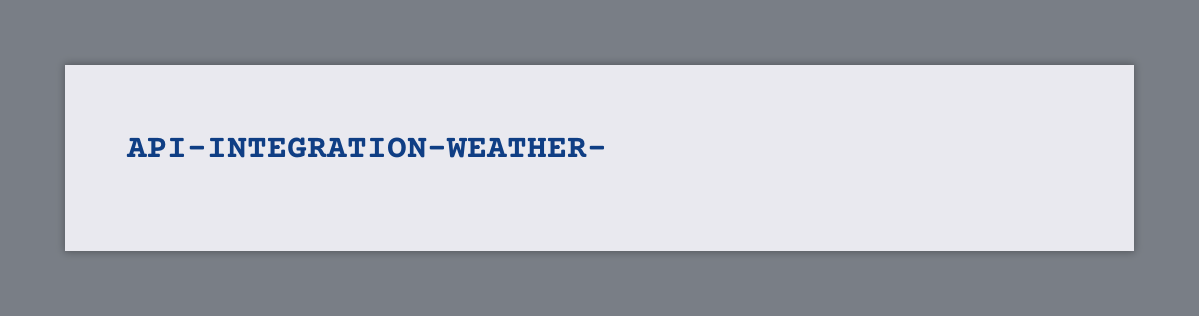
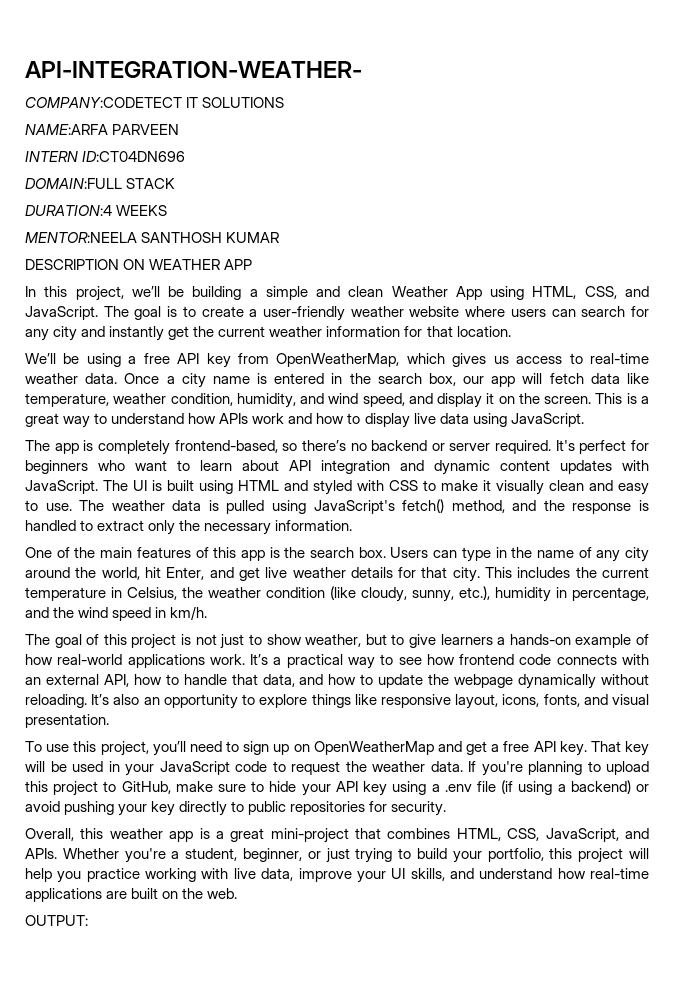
(607, 147) none -> [25,97,285,108] [25,124,180,135] [25,151,186,162] [25,178,176,189] [25,205,168,216] [25,232,280,243] [25,259,253,270] [25,286,649,301] [25,306,649,321] [25,326,511,341] [25,353,650,368] [25,373,649,388] [25,393,649,408] [25,413,584,428] [25,440,649,455] [25,460,649,475] [25,480,649,495] [25,499,649,514] [25,520,353,535] [25,547,649,562] [25,567,649,582] [25,586,649,602] [25,606,208,621] [25,634,649,649] [25,654,649,669] [25,674,649,689] [25,694,649,709] [25,714,109,728] [25,741,649,756] [25,761,649,776] [25,780,650,796] [25,801,447,816] [25,828,649,843] [25,848,649,863] [25,868,650,883] [25,888,238,902] [25,915,88,926] // COMPANY:CODETECT IT SOLUTIONS // NAME:ARFA PARVEEN // INTERN ID:CT04DN696 // DOMAIN:FULL STACK // DURATION:4 WEEKS // MENTOR:NEELA SANTHOSH KUMAR // DESCRIPTION ON WEATHER APP // In this project, we’ll be building a simple and clean Weather App using HTML, CSS, and JavaScript. The goal is to create a user-friendly weather website where users can search for any city and instantly get the current weather information for that location. // We’ll be using a free API key from OpenWeatherMap, which gives us access to real-time weather data. Once a city name is entered in the search box, our app will fetch data like temperature, weather condition, humidity, and wind speed, and display it on the screen. This is a great way to understand how APIs work and how to display live data using JavaScript. // The app is completely frontend-based, so there’s no backend or server required. It's perfect for beginners who want to learn about API integration and dynamic content updates with JavaScript. The UI is built using HTML and styled with CSS to make it visually clean and easy to use. The weather data is pulled using JavaScript's fetch() method, and the response is handled to extract only the necessary information. // One of the main features of this app is the search box. Users can type in the name of any city around the world, hit Enter, and get live weather details for that city. This includes the current temperature in Celsius, the weather condition (like cloudy, sunny, etc.), humidity in percentage, and the wind speed in km/h. // The goal of this project is not just to show weather, but to give learners a hands-on example of how real-world applications work. It’s a practical way to see how frontend code connects with an external API, how to handle that data, and how to update the webpage dynamically without reloading. It’s also an opportunity to explore things like responsive layout, icons, fonts, and visual presentation. // To use this project, you’ll need to sign up on OpenWeatherMap and get a free API key. That key will be used in your JavaScript code to request the weather data. If you're planning to upload this project to GitHub, make sure to hide your API key using a .env file (if using a backend) or avoid pushing your key directly to public repositories for security. // Overall, this weather app is a great mini-project that combines HTML, CSS, JavaScript, and APIs. Whether you're a student, beginner, or just trying to build your portfolio, this project will help you practice working with live data, improve your UI skills, and understand how real-time applications are built on the web. // OUTPUT:

